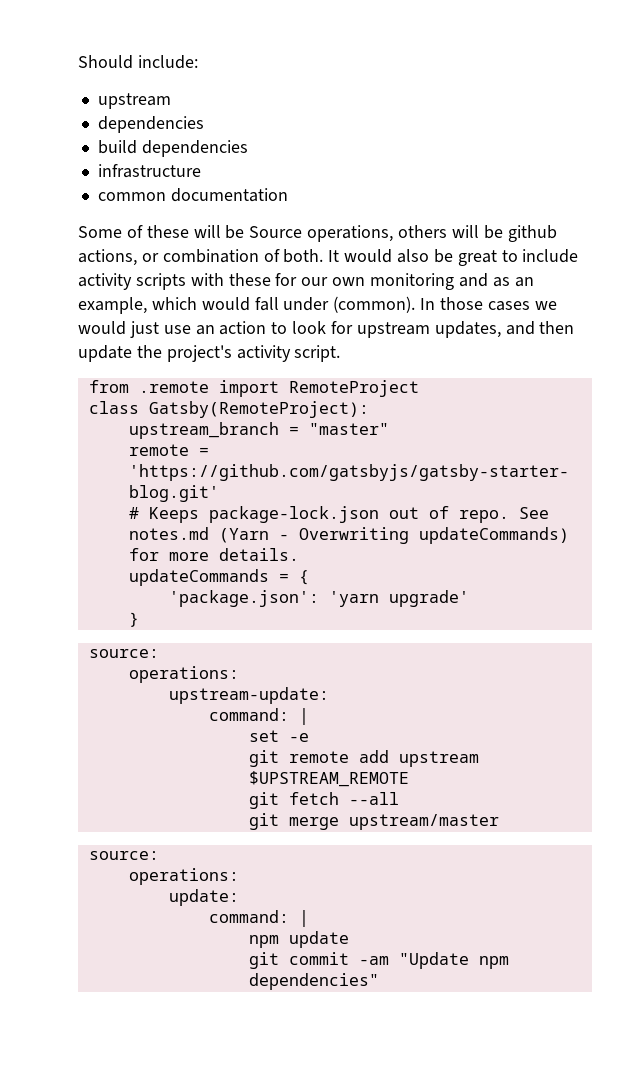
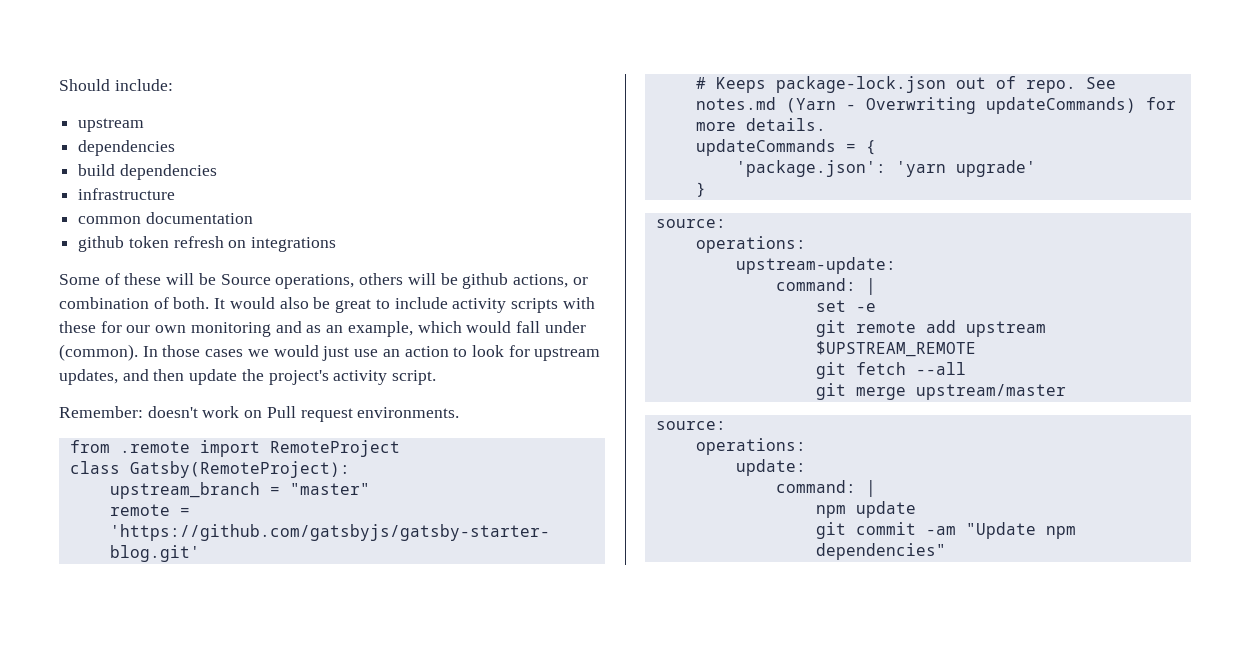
(288, 195) none -> [78,236,337,252] // github token refresh on integrations
(341, 353) none -> [59,406,460,422] // Remember: doesn't work on Pull request environments.

